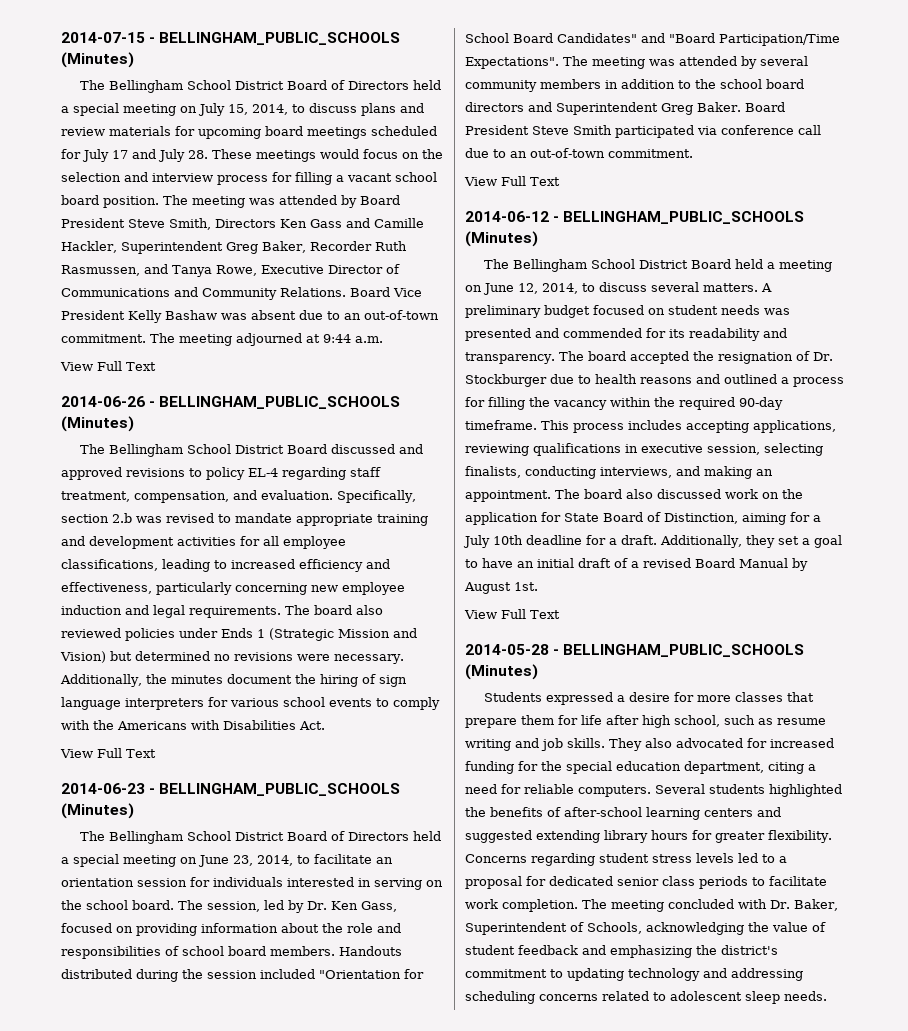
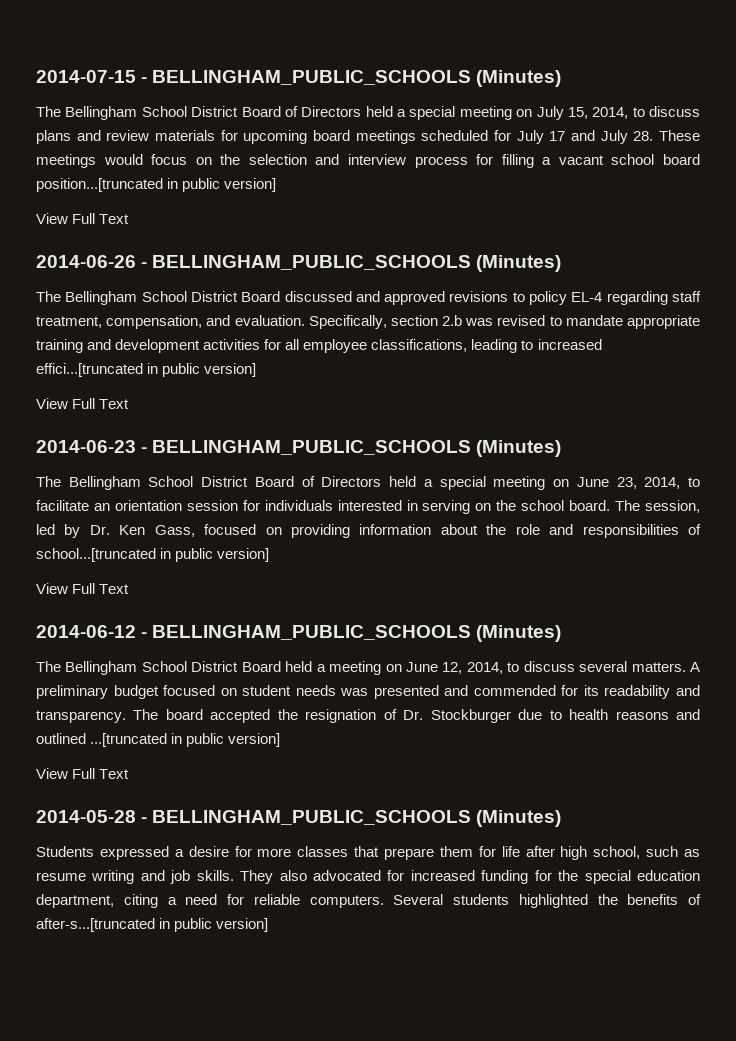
[103,195,400,208] [61,218,424,230] [61,241,407,254] [61,264,400,277] [61,287,422,300] [61,310,439,323] [61,333,383,346] position. The meeting was attended by Board President Steve Smith, Directors Ken Gass and Camille Hackler, Superintendent Greg Baker, Recorder Ruth Rasmussen, and Tanya Rowe, Executive Director of Communications and Community Relations. Board Vice President Kelly Bashaw was absent due to an out-of-town commitment. The meeting adjourned at 9:44 a.m. -> [36,178,277,192] position...[truncated in public version]
[299,559,390,572] [61,582,405,595] [61,605,383,618] [61,628,417,641] [60,651,404,664] [60,674,407,687] [61,697,440,710] [61,720,325,730] efficiency and effectiveness, particularly concerning new employee induction and legal requirements. The board also reviewed policies under Ends 1 (Strategic Mission and Vision) but determined no revisions were necessary. Additionally, the minutes document the hiring of sign language interpreters for various school events to comply with the Americans with Disabilities Act. -> [36,363,257,377] effici...[truncated in public version]
[182,946,402,956] [61,969,424,982] [465,33,840,46] [465,56,808,69] [465,79,804,92] [465,102,785,115] [465,125,821,138] [465,148,693,158] school board members. Handouts distributed during the session included "Orientation for School Board Candidates" and "Board Participation/Time Expectations". The meeting was attended by several community members in addition to the school board directors and Superintendent Greg Baker. Board President Steve Smith participated via conference call due to an out-of-town commitment. -> [36,548,270,562] school...[truncated in public version]
[781,377,844,387] [465,397,783,410] [465,420,836,433] [465,443,823,456] [465,466,773,479] [465,489,803,502] [465,512,821,525] [463,535,842,548] [465,558,808,571] [464,582,538,594] a process for filling the vacancy within the required 90-day timeframe. This process includes accepting applications, reviewing qualifications in executive session, selecting finalists, conducting interviews, and making an appointment. The board also discussed work on the application for State Board of Distinction, aiming for a July 10th deadline for a draft. Additionally, they set a goal to have an initial draft of a revised Board Manual by August 1st. -> [90,733,281,747] ...[truncated in public version]
[564,807,781,820] [465,830,832,843] [465,853,787,866] [465,876,827,889] [465,899,838,912] [465,922,826,935] [465,945,778,958] [465,968,803,981] [465,991,827,1004] after-school learning centers and suggested extending library hours for greater flexibility. Concerns regarding student stress levels led to a proposal for dedicated senior class periods to facilitate work completion. The meeting concluded with Dr. Baker, Superintendent of Schools, acknowledging the value of student feedback and emphasizing the district's commitment to updating technology and addressing scheduling concerns related to adolescent sleep needs. -> [36,918,269,932] after-s...[truncated in public version]

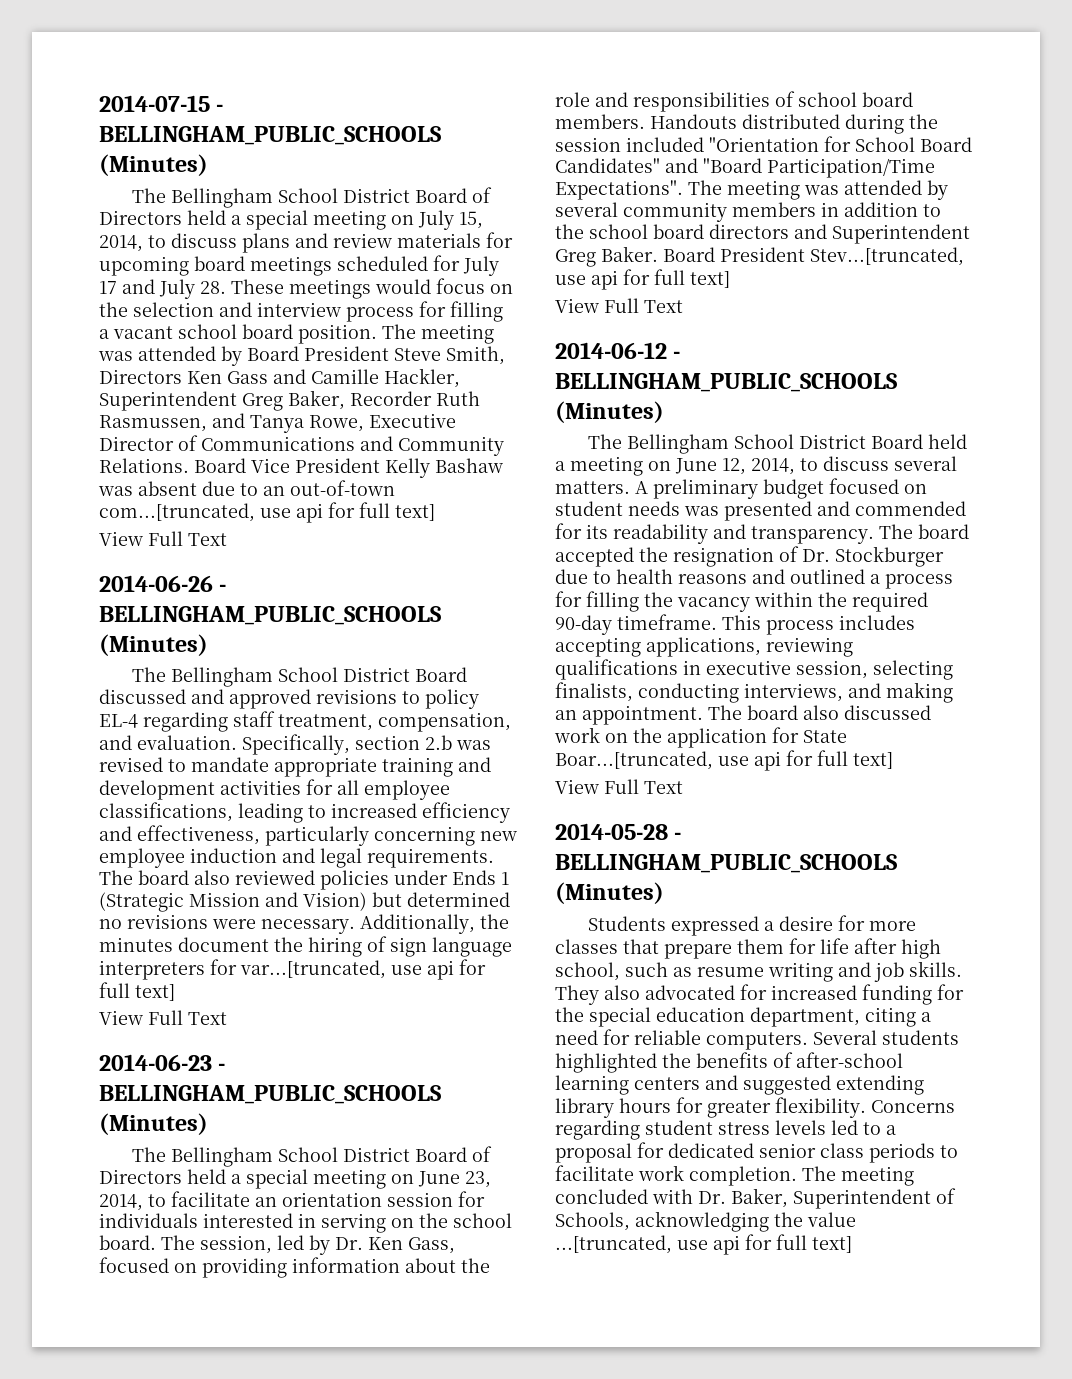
[36,178,277,192] position...[truncated in public version] -> [298,324,494,344] [98,346,505,366] [99,368,460,388] [99,390,480,411] [99,413,456,433] [99,435,504,456] [99,458,503,478] [98,480,395,496] [99,502,435,523] position. The meeting was attended by Board President Steve Smith, Directors Ken Gass and Camille Hackler, Superintendent Greg Baker, Recorder Ruth Rasmussen, and Tanya Rowe, Executive Director of Communications and Community Relations. Board Vice President Kelly Bashaw was absent due to an out-of-town com...[truncated, use api for full text]
[36,363,257,377] effici...[truncated in public version] -> [422,802,510,823] [99,825,517,846] [99,848,494,868] [99,870,509,890] [99,892,510,912] [99,914,509,934] [99,936,512,957] [99,959,486,980] [99,982,175,1001] efficiency and effectiveness, particularly concerning new employee induction and legal requirements. The board also reviewed policies under Ends 1 (Strategic Mission and Vision) but determined no revisions were necessary. Additionally, the minutes document the hiring of sign language interpreters for var...[truncated, use api for full text]
[36,548,270,562] school...[truncated in public version] -> [798,92,913,107] [555,114,938,134] [555,136,972,152] [555,158,935,178] [555,180,948,200] [555,202,941,222] [555,224,970,244] [555,246,964,267] [555,269,730,290] school board members. Handouts distributed during the session included "Orientation for School Board Candidates" and "Board Participation/Time Expectations". The meeting was attended by several community members in addition to the school board directors and Superintendent Greg Baker. Board President Stev...[truncated, use api for full text]
[90,733,281,747] ...[truncated in public version] -> [870,574,953,589] [555,591,928,612] [555,614,915,635] [555,637,853,657] [555,659,953,680] [555,682,953,703] [555,705,931,725] [554,727,847,748] [555,750,893,771] a process for filling the vacancy within the required 90-day timeframe. This process includes accepting applications, reviewing qualifications in executive session, selecting finalists, conducting interviews, and making an appointment. The board also discussed work on the application for State Boar...[truncated, use api for full text]
[36,918,269,932] after-s...[truncated in public version] -> [796,1052,903,1068] [555,1075,924,1095] [555,1097,955,1118] [555,1120,896,1140] [555,1142,958,1163] [555,1165,914,1186] [555,1188,956,1209] [555,1211,856,1232] [555,1234,852,1255] after-school learning centers and suggested extending library hours for greater flexibility. Concerns regarding student stress levels led to a proposal for dedicated senior class periods to facilitate work completion. The meeting concluded with Dr. Baker, Superintendent of Schools, acknowledging the value ...[truncated, use api for full text]

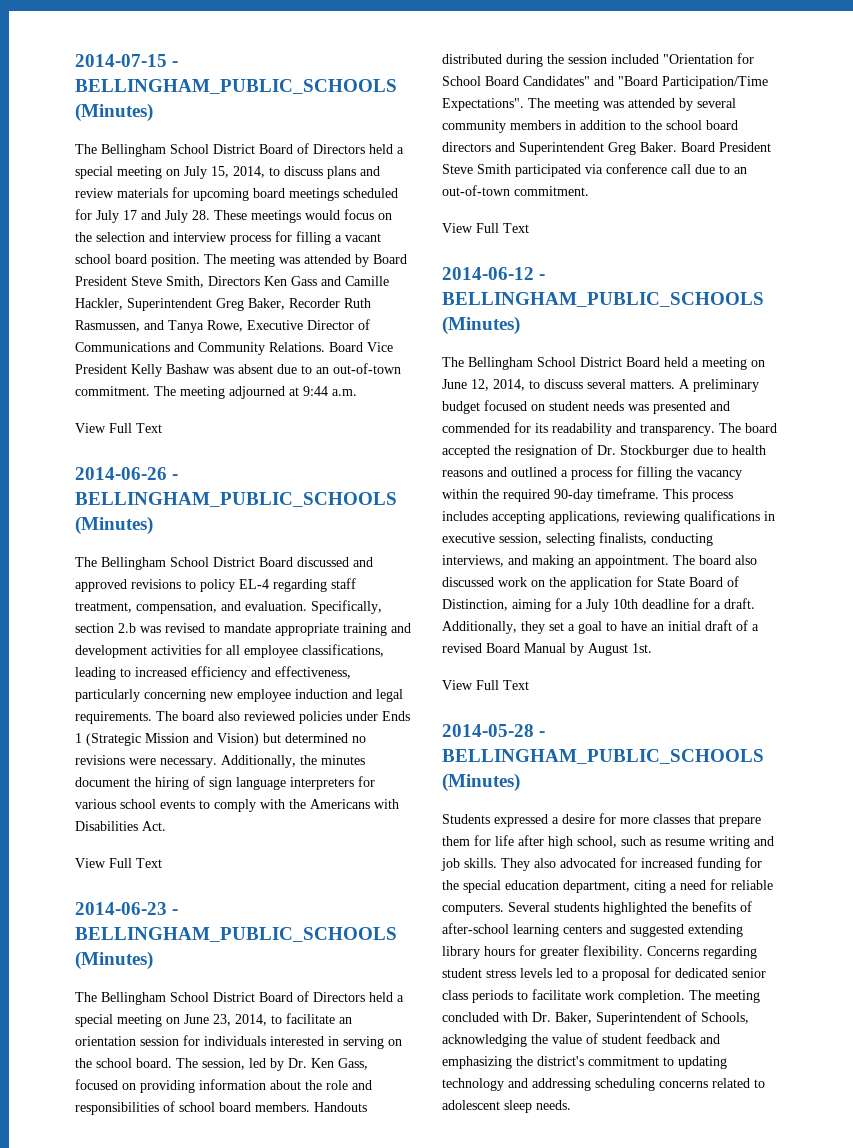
[99,502,435,523] com...[truncated, use api for full text] -> [75,386,357,399] commitment. The meeting adjourned at 9:44 a.m.
[240,959,486,980] [99,982,175,1001] var...[truncated, use api for full text] -> [75,799,399,812] [75,821,166,831] various school events to comply with the Americans with Disabilities Act.
[810,247,964,266] [555,269,730,290] Stev...[truncated, use api for full text] -> [442,163,747,177] [442,185,589,196] Steve Smith participated via conference call due to an out-of-town commitment.
[555,750,893,771] Boar...[truncated, use api for full text] -> [689,576,739,587] [442,598,755,612] [442,620,759,634] [442,643,652,656] Board of Distinction, aiming for a July 10th deadline for a draft. Additionally, they set a goal to have an initial draft of a revised Board Manual by August 1st.
[555,1234,852,1255] ...[truncated, use api for full text] -> [586,1033,720,1044] [442,1056,727,1069] [442,1078,765,1091] [442,1100,571,1113] of student feedback and emphasizing the district's commitment to updating technology and addressing scheduling concerns related to adolescent sleep needs.

